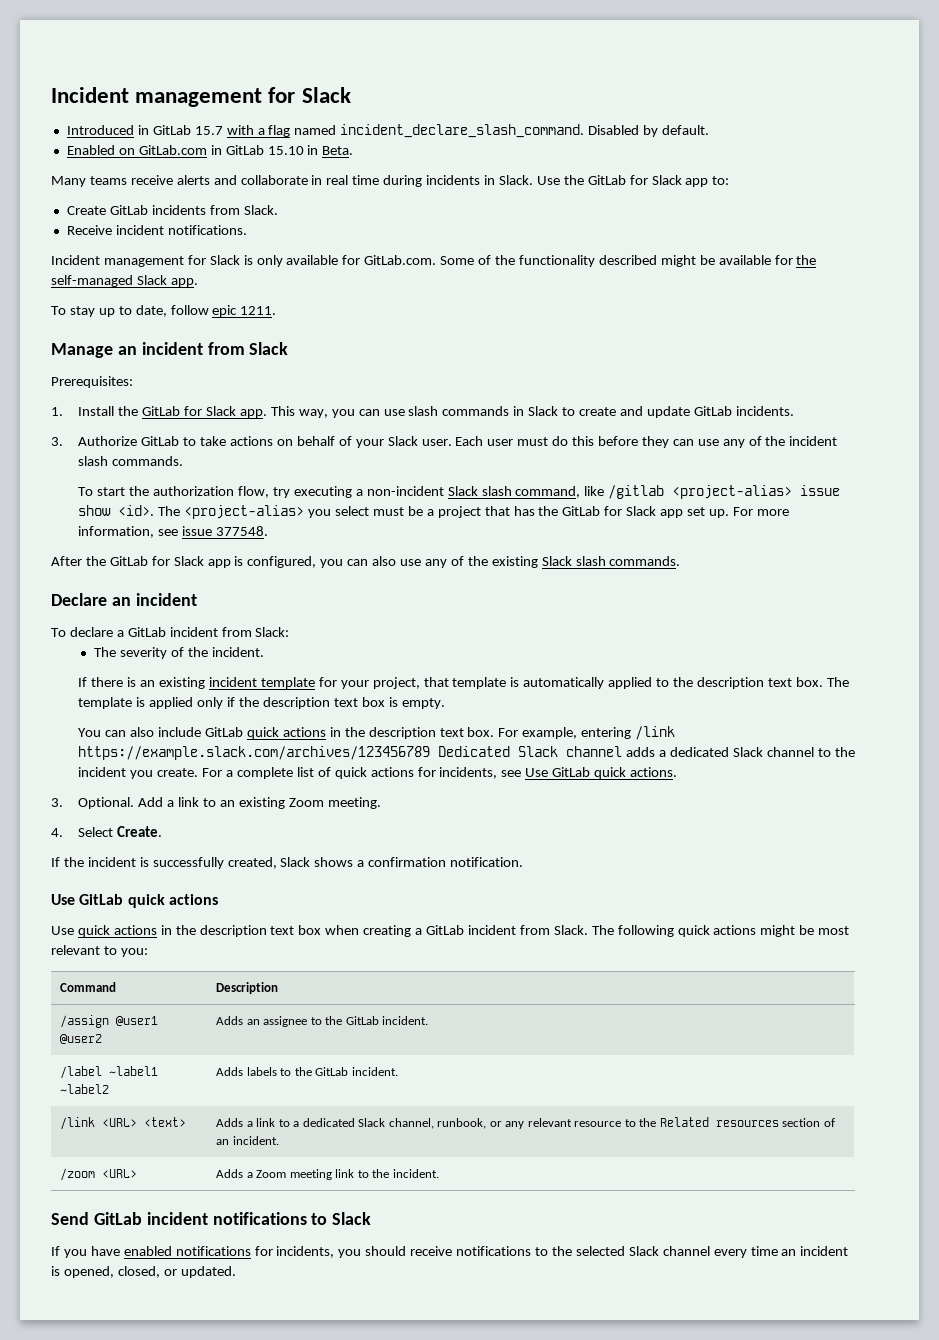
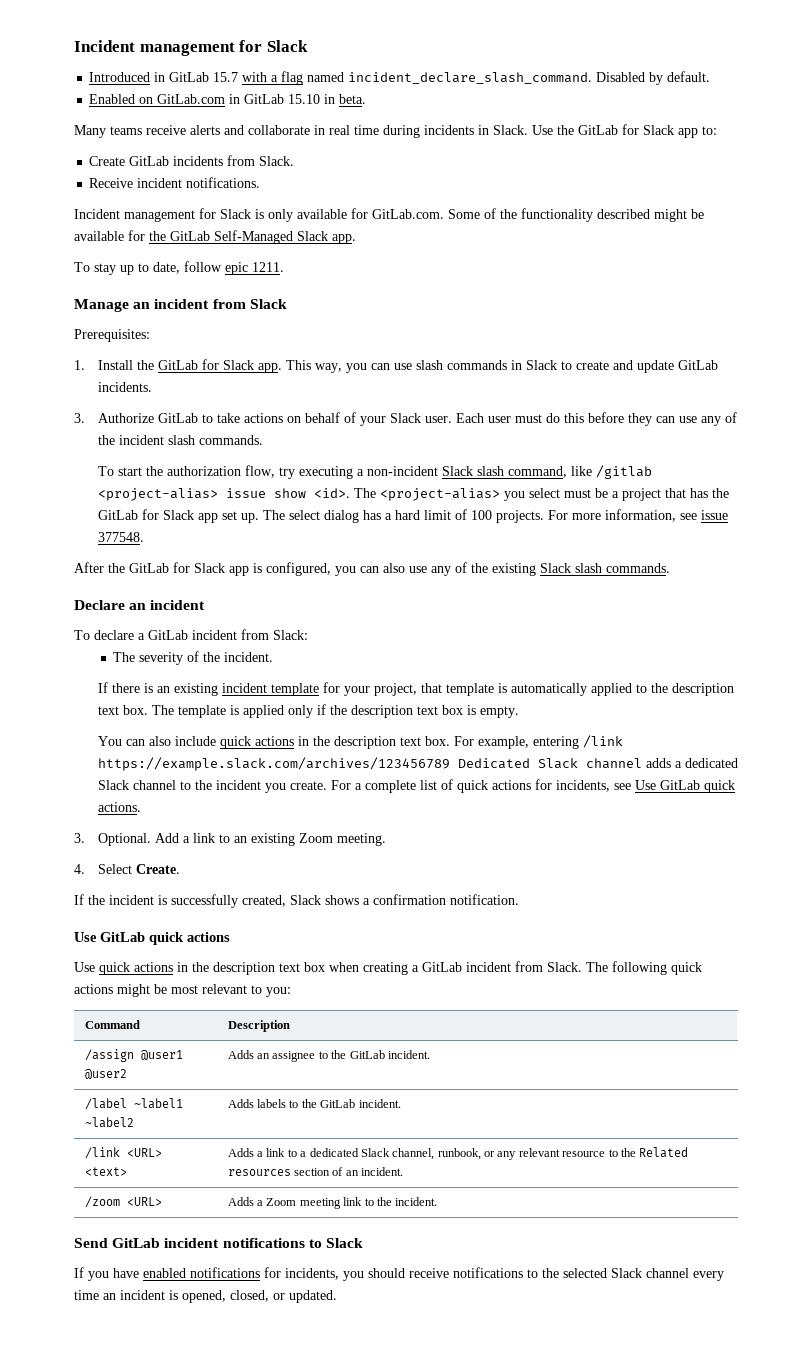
[322,146,354,155] Beta. -> [339,94,367,104] beta.
[51,275,133,287] self-managed -> [170,230,293,244] GitLab Self-Managed
(729, 513) none -> [262,509,544,523] The select dialog has a hard limit of 100 projects.
[205,727,244,737] GitLab -> (216, 741) none

